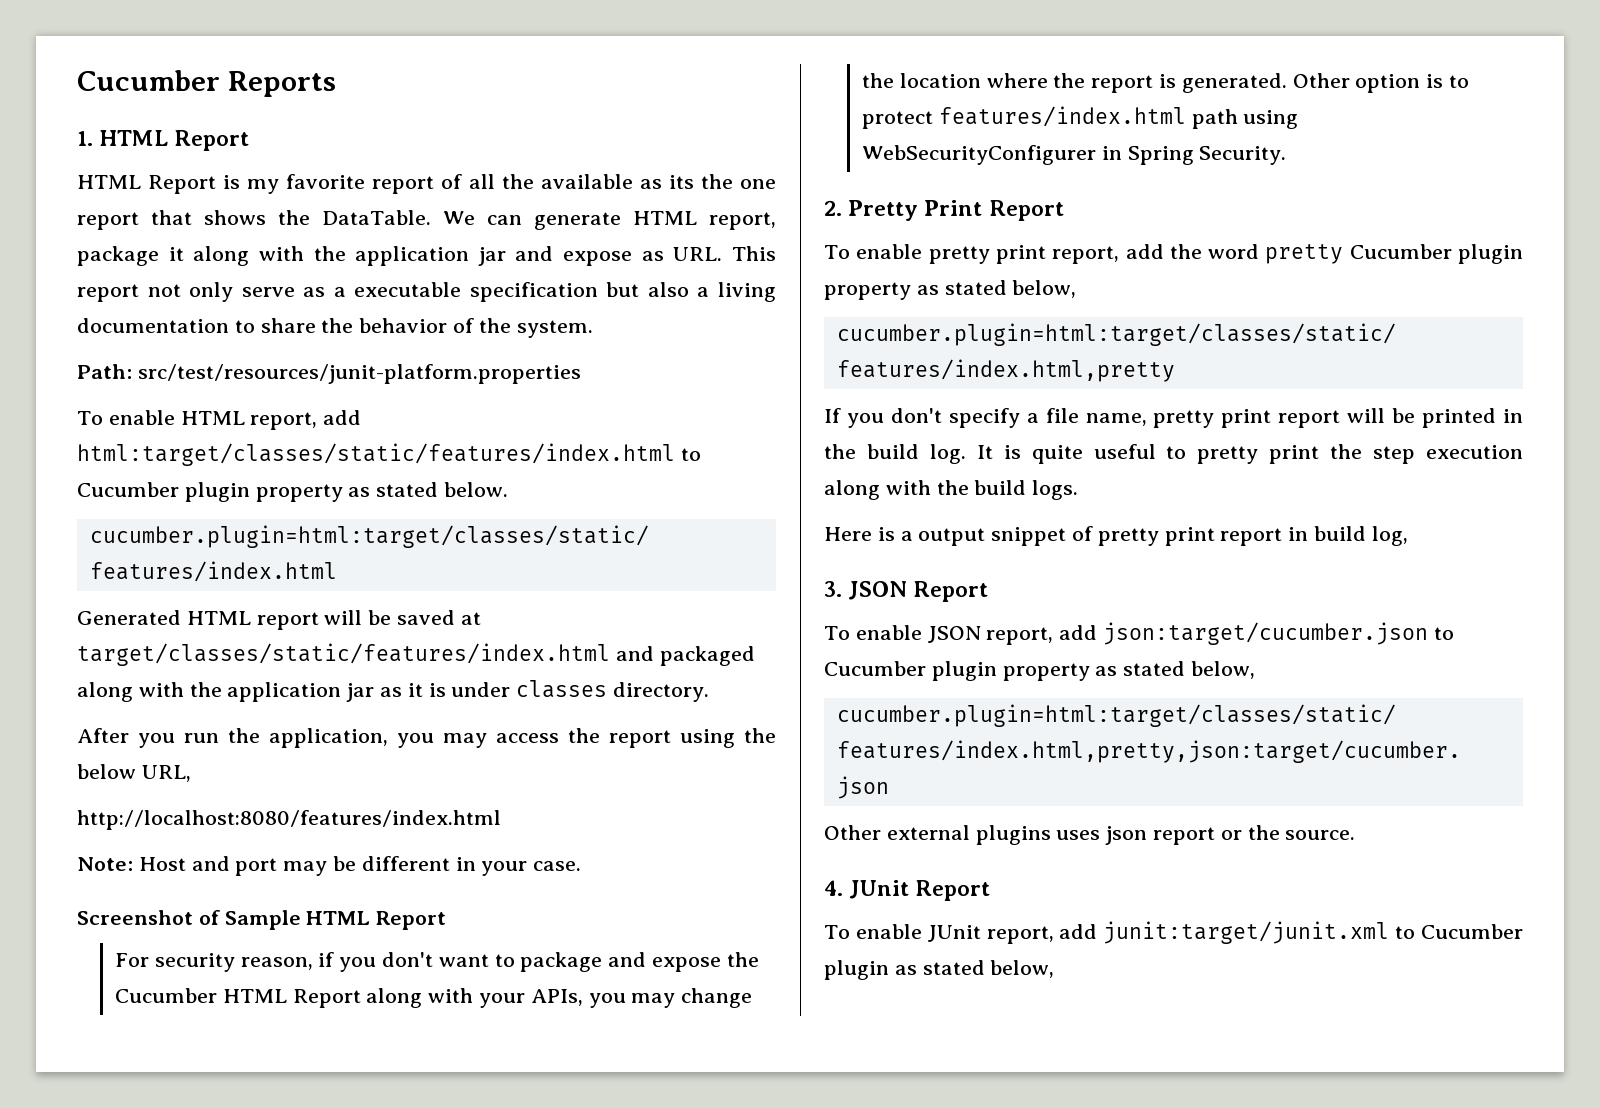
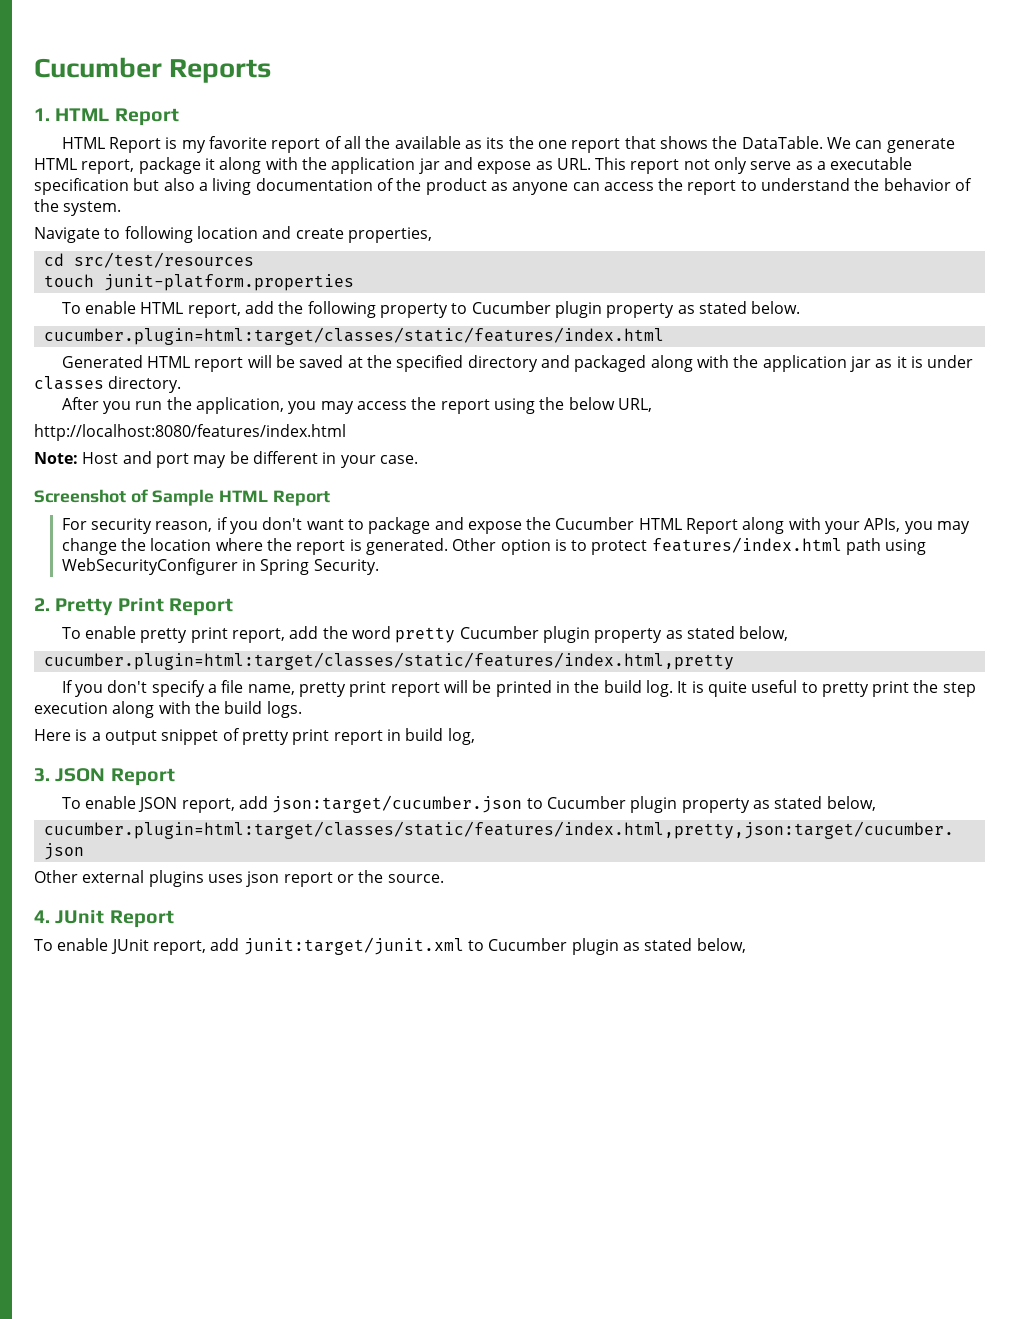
[234,318,316,333] to share -> [376,178,851,195] of the product as anyone can access the report to understand
[77,364,581,384] Path: src/test/resources/junit-platform.properties -> [34,226,432,243] [43,252,254,268] [43,274,354,291] Navigate to following location and create properties, // cd src/test/resources // touch junit-platform.properties
[77,443,675,466] html:target/classes/static/features/index.html -> [278,301,449,318] the following property
[77,643,610,666] target/classes/static/features/index.html -> [367,355,538,372] the specified directory

